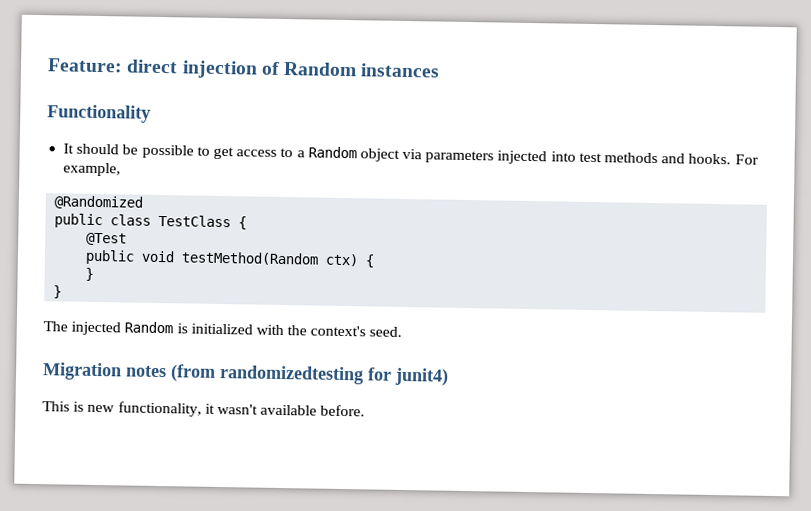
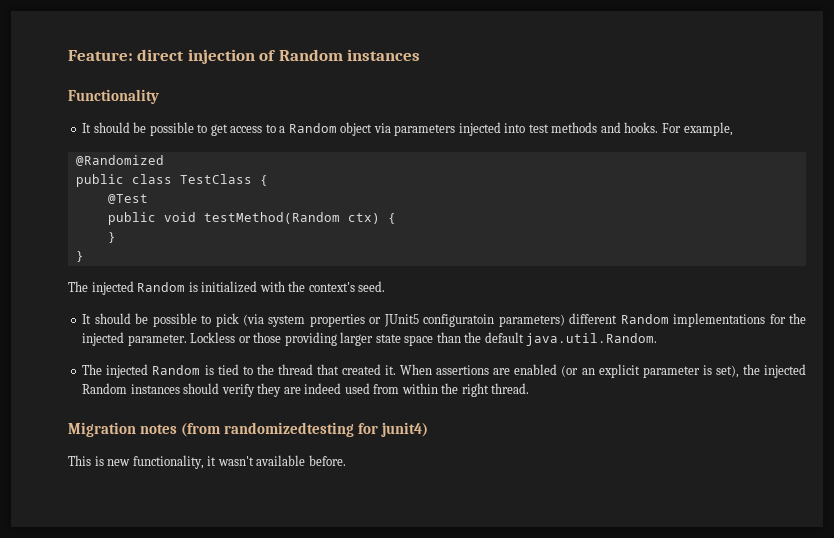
(403, 331) none -> [82,313,807,327] [82,332,658,346] [82,364,807,378] [82,383,530,397] // It should be possible to pick (via system properties or JUnit5 configuratoin parameters) different Random implementations for the injected parameter. Lockless or those providing larger state space than the default java.util.Random. // The injected Random is tied to the thread that created it. When assertions are enabled (or an explicit parameter is set), the injected Random instances should verify they are indeed used from within the right thread.

